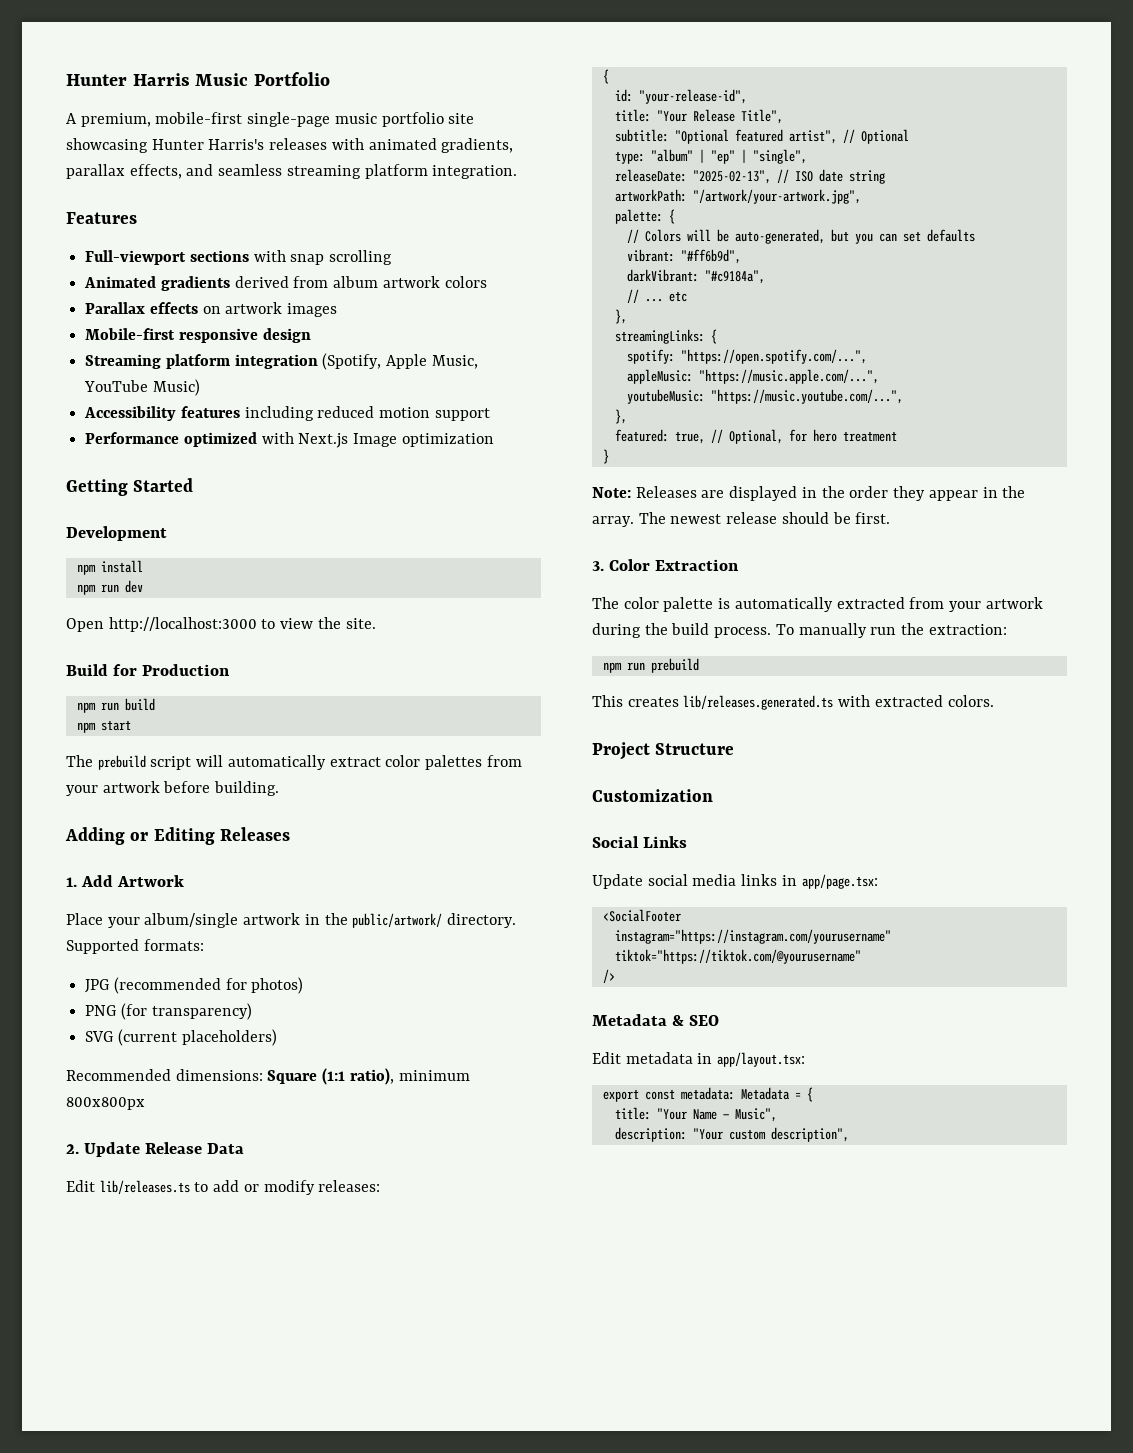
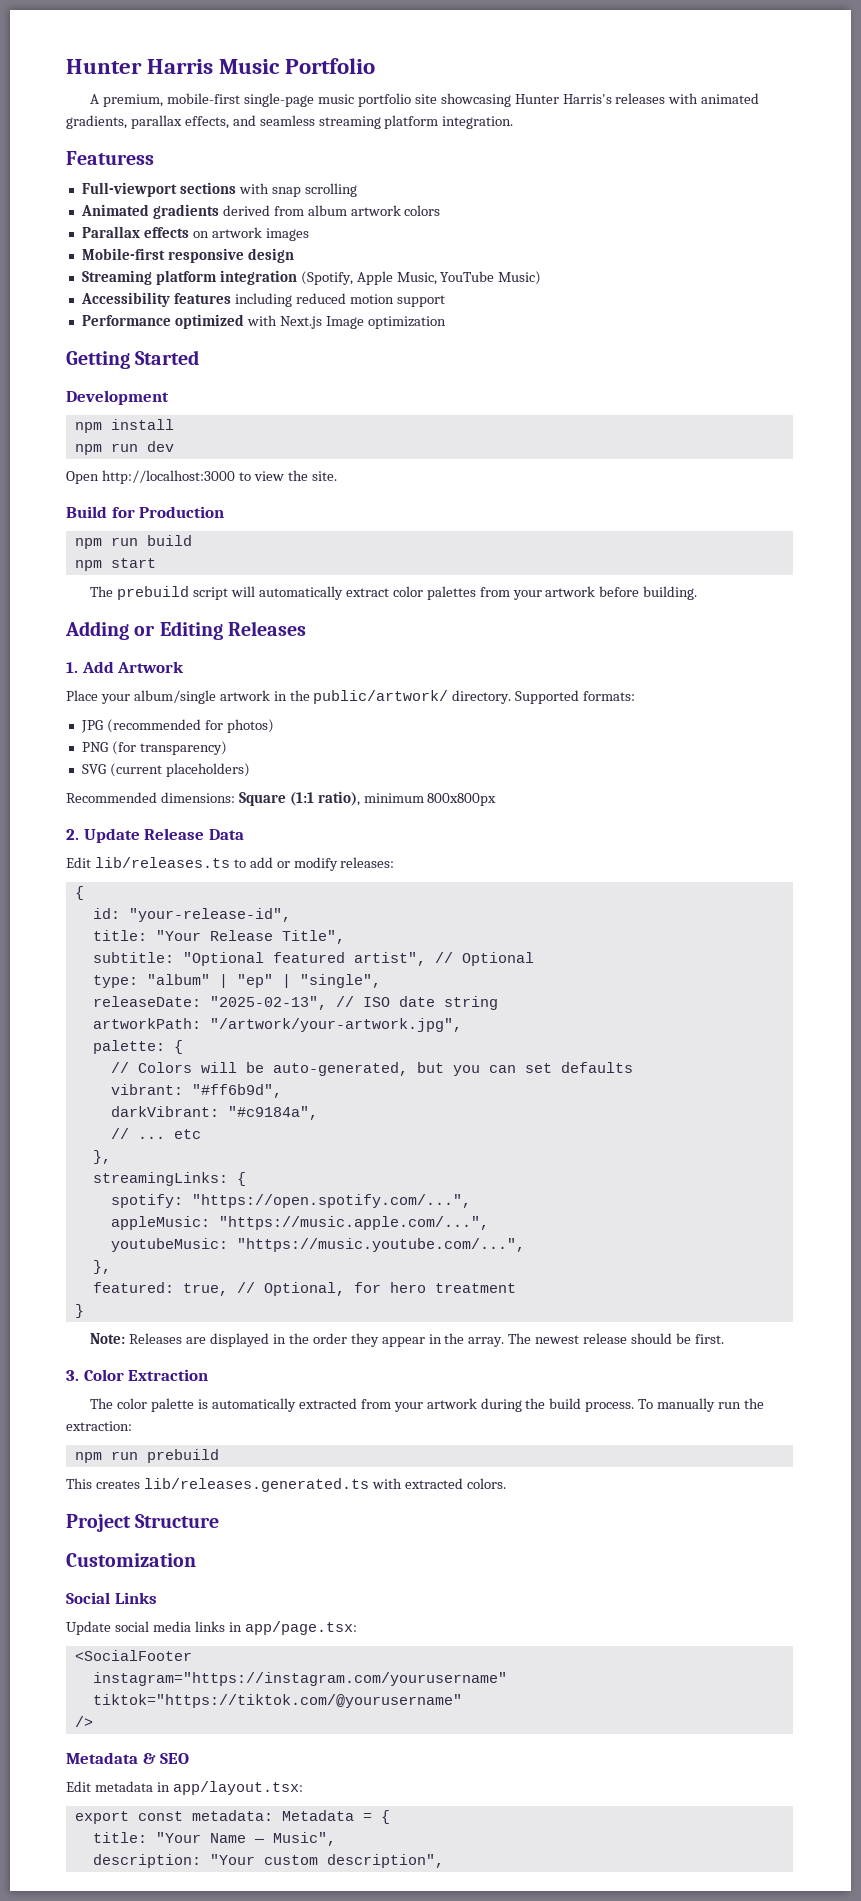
[66,212,137,224] Features -> [66,151,154,165] Featuress

